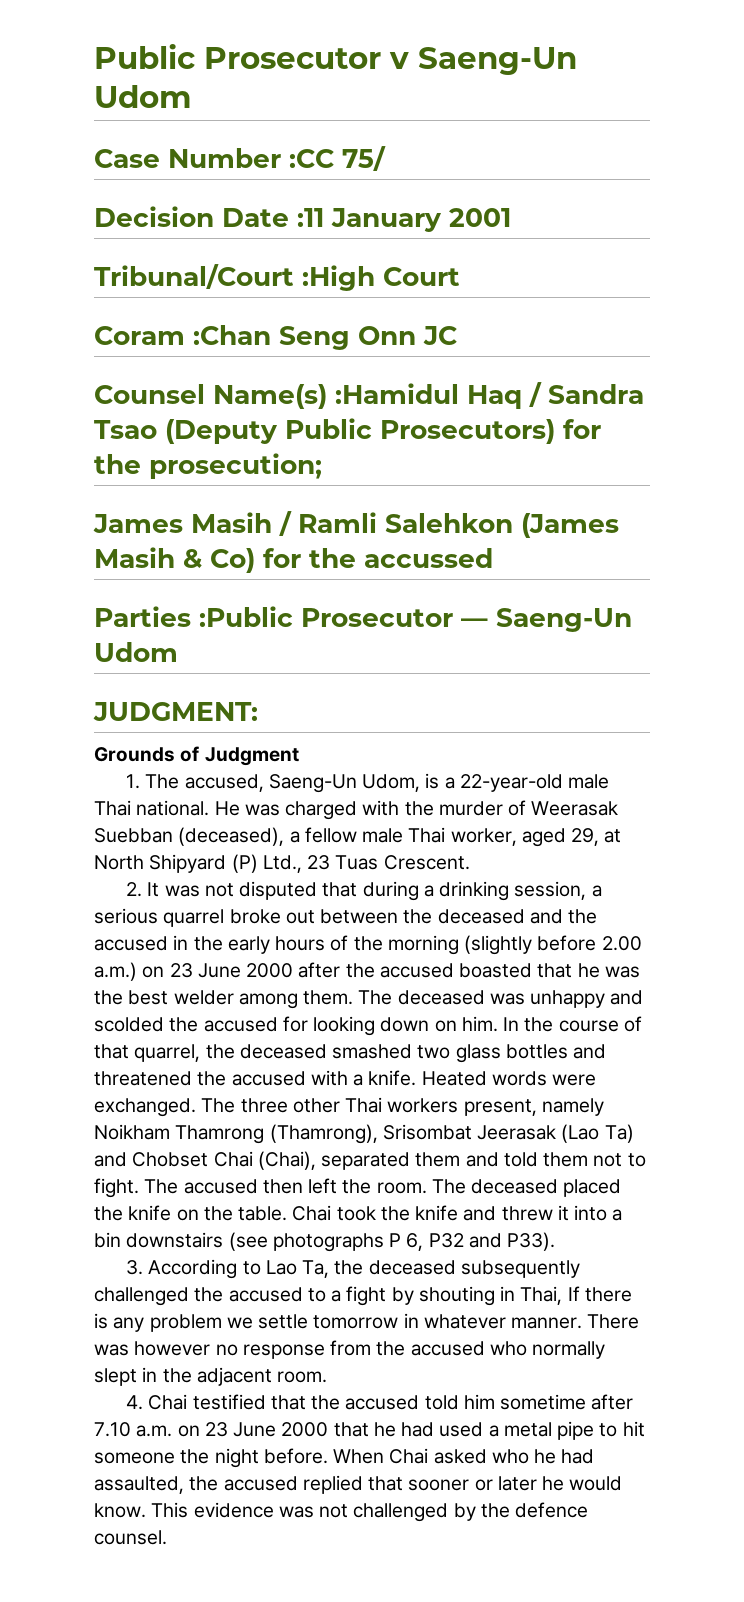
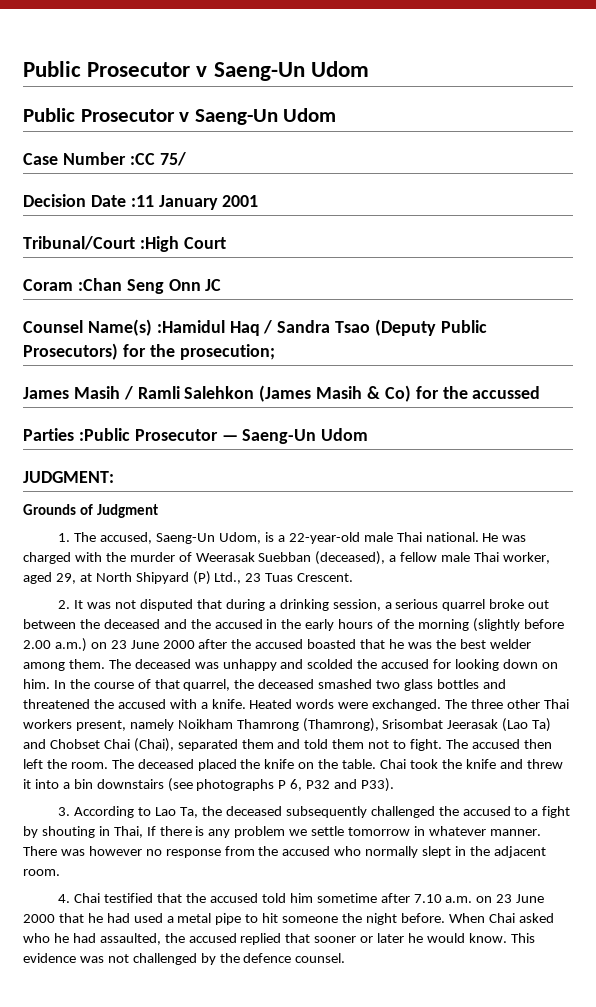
[94,44,577,75] [94,85,192,108] Public Prosecutor v Saeng-Un Udom -> [23,61,369,81] [23,108,337,125] Public Prosecutor v Saeng-Un Udom // Public Prosecutor v Saeng-Un Udom

